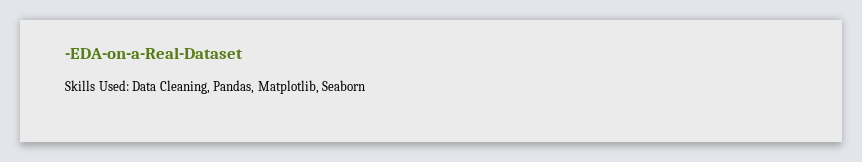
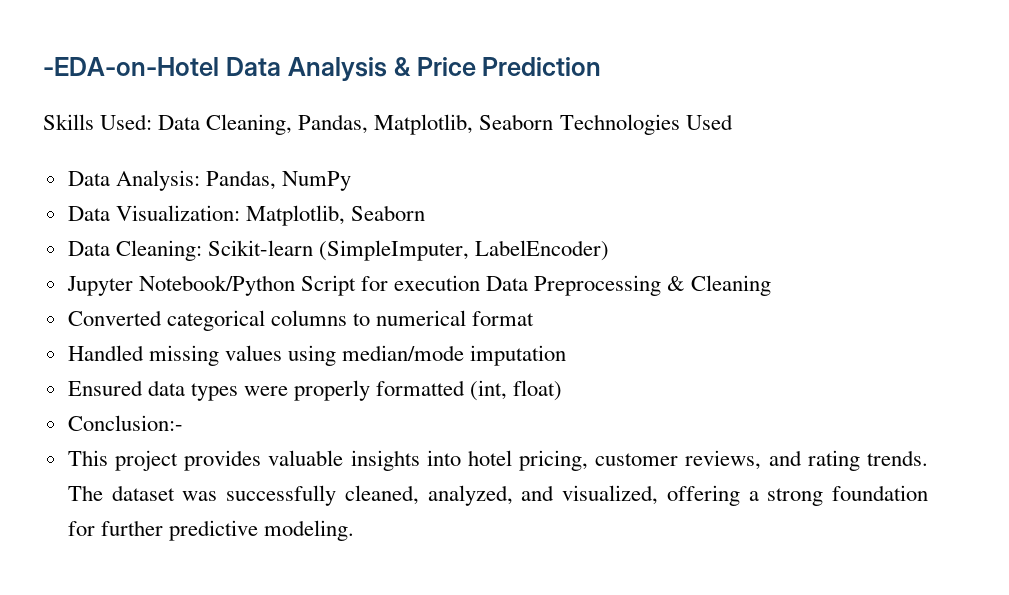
[65,47,243,59] -EDA-on-a-Real-Dataset -> [43,57,602,81] -EDA-on-Hotel Data Analysis & Price Prediction
(366, 85) none -> [559,114,733,135] [67,170,351,191] [67,205,425,226] [67,240,610,261] [66,275,772,296] [67,310,535,331] [67,345,567,366] [67,380,563,401] [67,415,183,431] [67,450,928,471] [67,485,928,506] [67,520,354,541] Technologies Used // Data Analysis: Pandas, NumPy // Data Visualization: Matplotlib, Seaborn // Data Cleaning: Scikit-learn (SimpleImputer, LabelEncoder) // Jupyter Notebook/Python Script for execution Data Preprocessing & Cleaning // Converted categorical columns to numerical format // Handled missing values using median/mode imputation // Ensured data types were properly formatted (int, float) // Conclusion:- // This project provides valuable insights into hotel pricing, customer reviews, and rating trends. The dataset was successfully cleaned, analyzed, and visualized, offering a strong foundation for further predictive modeling.

